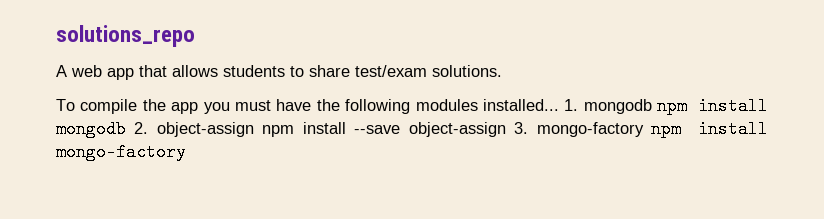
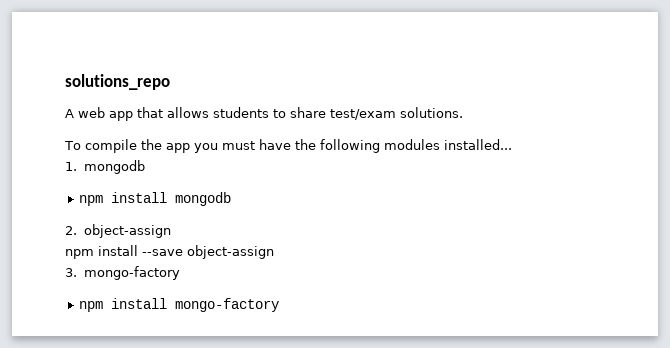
(559, 105) none -> (512, 144) //
(652, 106) none -> (146, 167) //
(126, 129) none -> (231, 199) //
(254, 129) none -> (172, 231) //
(506, 129) none -> (274, 252) //
(644, 129) none -> (181, 273) //

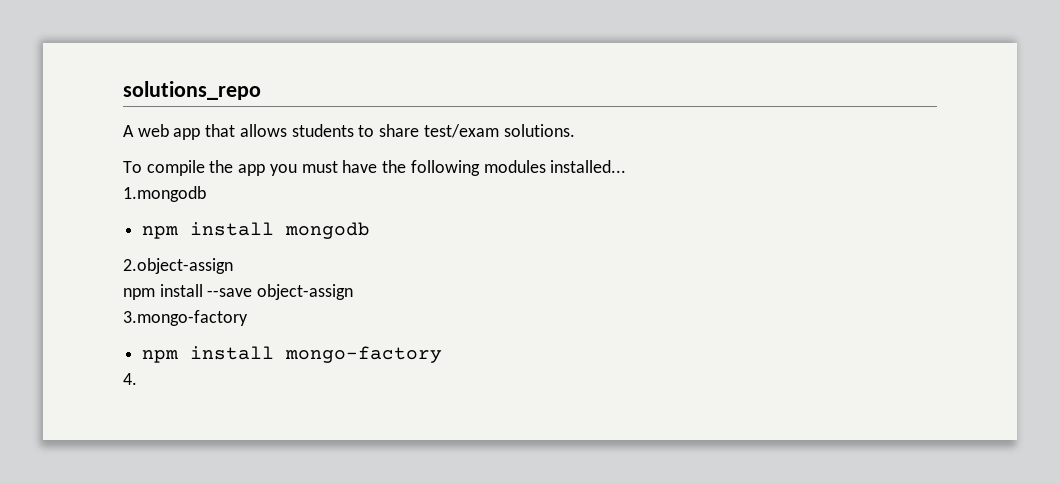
[65,160,146,174] 1. mongodb -> [123,186,206,202] 1.mongodb
[65,224,172,238] 2. object-assign -> [123,258,233,274] 2.object-assign
[65,266,181,280] 3. mongo-factory -> [123,310,248,326] 3.mongo-factory
(279, 305) none -> [123,373,137,385] // 4.

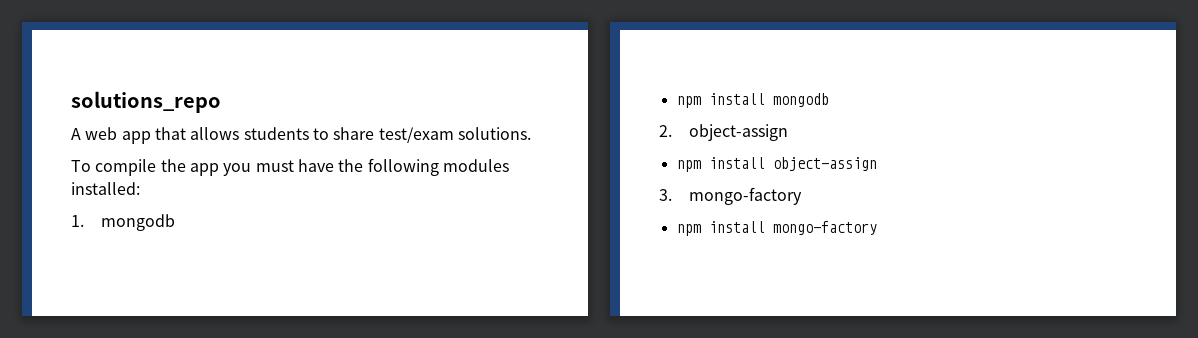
[550,160,627,173] [123,186,206,202] installed... // 1.mongodb -> [71,182,140,195] [71,214,176,231] installed: // 1. mongodb
[123,258,233,274] [123,284,354,300] [123,310,248,326] 2.object-assign // npm install --save object-assign // 3.mongo-factory -> [659,124,789,141] [676,157,877,172] [659,187,803,205] 2. object-assign // npm install object-assign // 3. mongo-factory
[123,373,137,385] // 4. -> (877, 228) none

